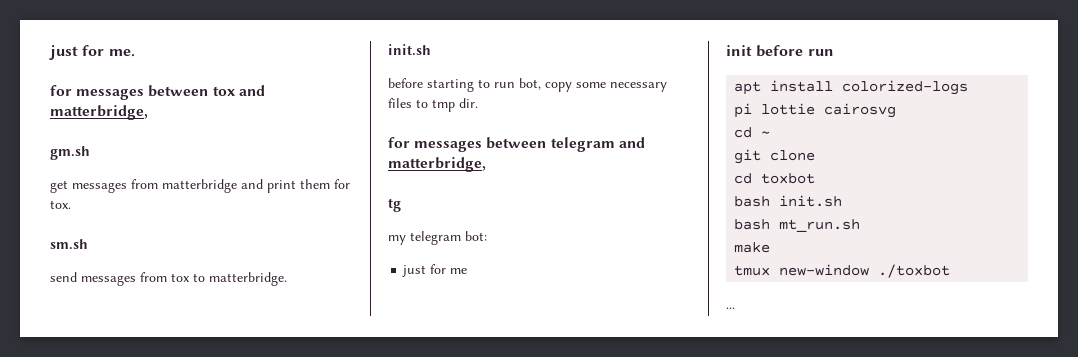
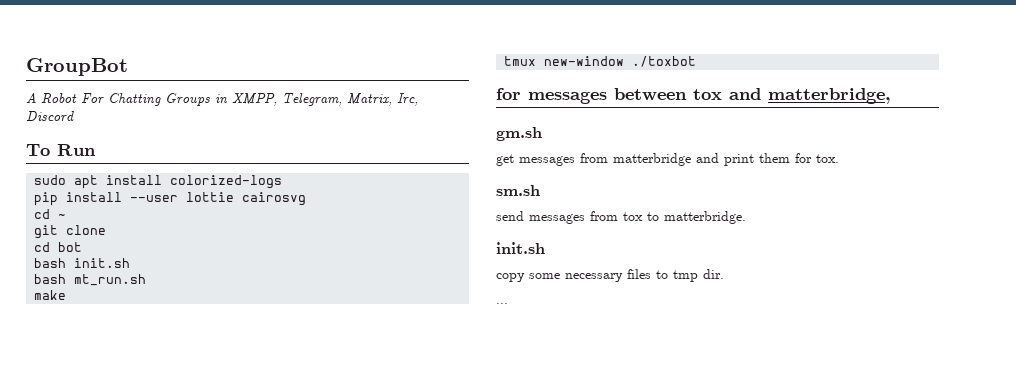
[49,45,135,60] just for me. -> [26,58,128,76] [26,93,418,106] [26,111,74,122] [26,144,96,156] [34,175,283,189] [34,192,307,206] [34,209,67,219] [34,225,107,239] [34,242,83,252] [34,258,131,268] [34,274,147,286] [34,290,67,300] [504,56,697,67] GroupBot // A Robot For Chatting Groups in XMPP, Telegram, Matrix, Irc, Discord // To Run // sudo apt install colorized-logs // pip install --user lottie cairosvg // cd ~ // git clone // cd bot // bash init.sh // bash mt_run.sh // make // tmux new-window ./toxbot
[388,78,541,92] before starting to run bot, -> (545, 248) none
[388,137,645,152] [388,157,486,172] [388,198,401,212] [388,231,487,245] [402,264,468,277] [726,45,834,57] [734,80,969,95] [734,103,897,118] [734,127,771,138] [734,149,816,164] [734,173,816,184] [734,195,843,207] [734,219,861,232] [734,242,771,253] [734,264,951,278] // for messages between telegram and matterbridge, // tg // my telegram bot: // just for me // init before run // apt install colorized-logs // pi lottie cairosvg // cd ~ // git clone // cd toxbot // bash init.sh // bash mt_run.sh // make // tmux new-window ./toxbot -> (724, 274) none

